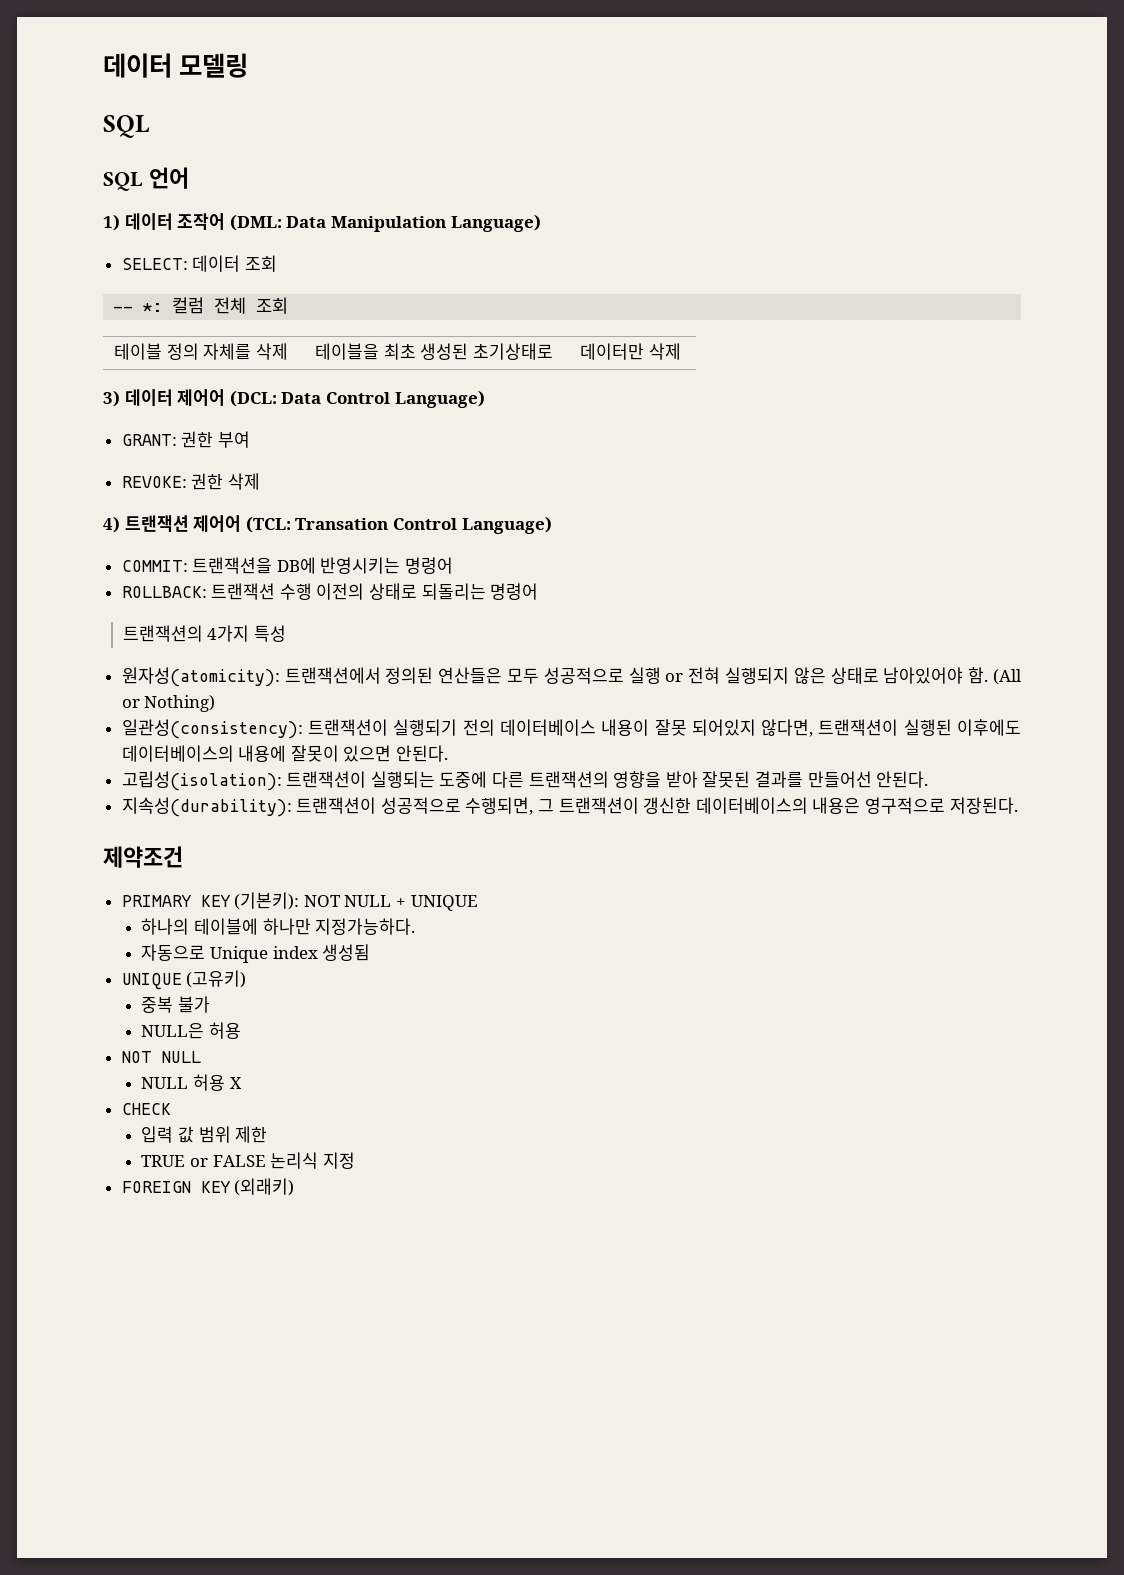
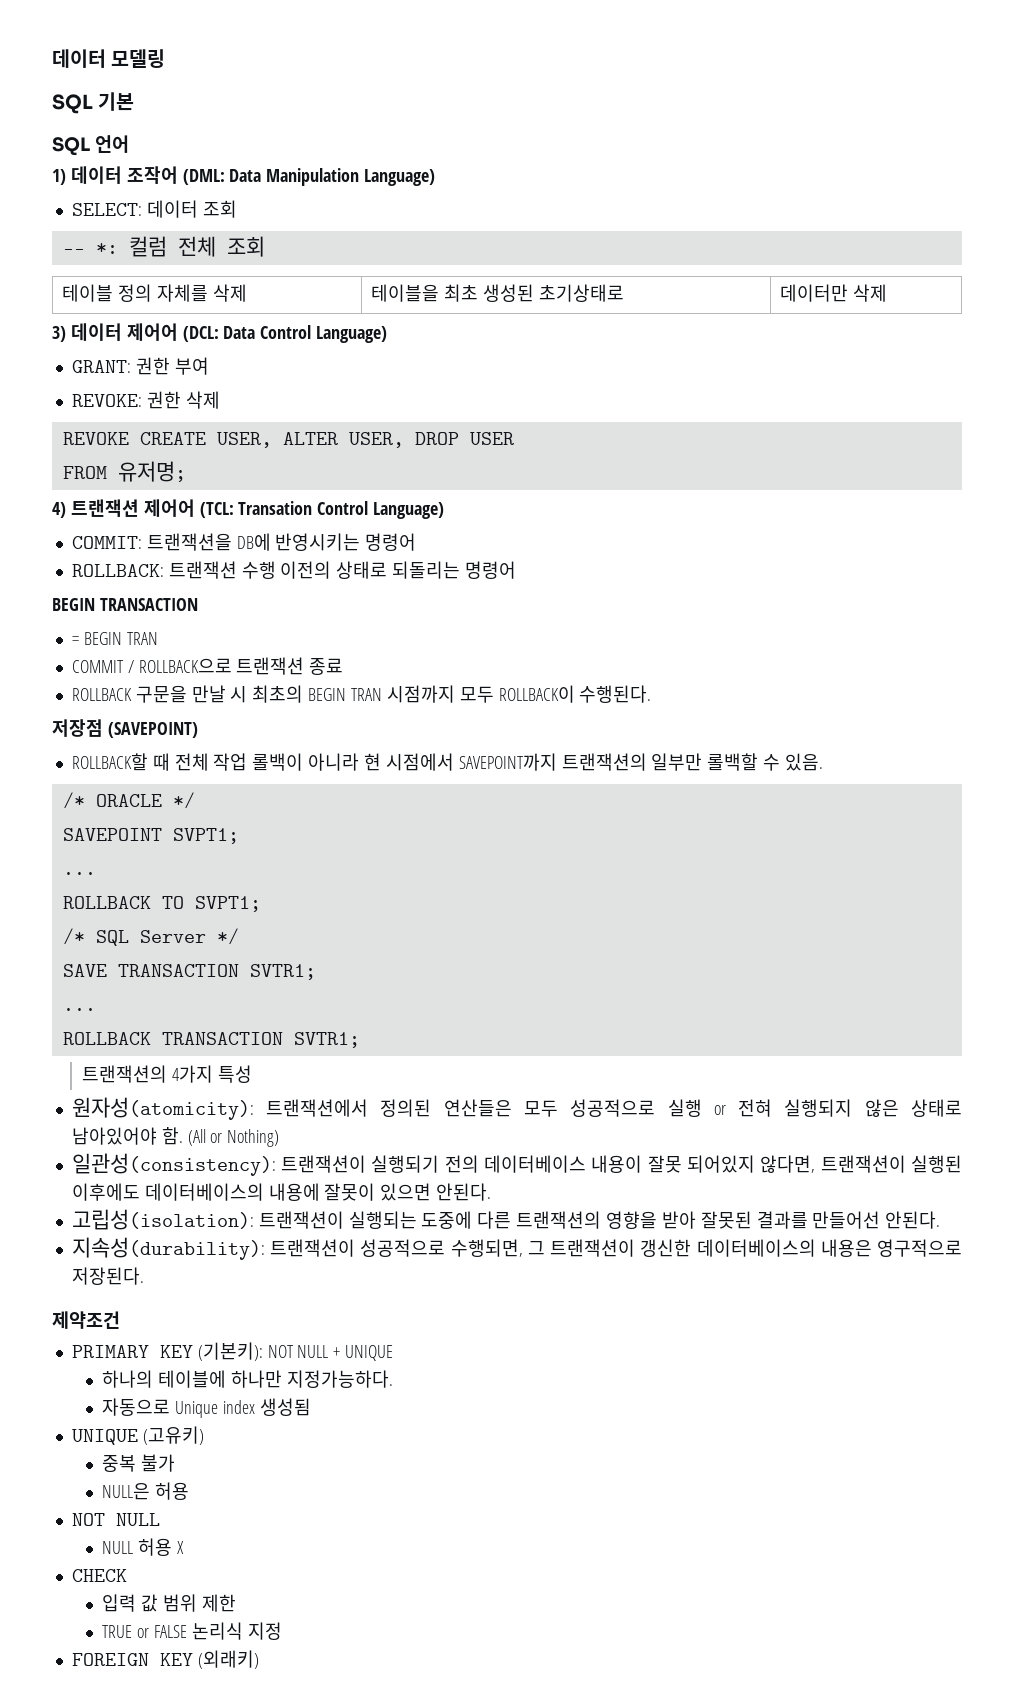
(150, 126) none -> [98,92,135,111] 기본
(260, 481) none -> [62,432,514,448] [62,461,186,482] // REVOKE CREATE USER, ALTER USER, DROP USER // FROM 유저명;
(539, 591) none -> [52,598,198,611] [71,632,158,645] [71,657,344,675] [71,685,652,703] [52,719,198,738] [71,753,823,771] [62,792,195,809] [62,828,239,844] [62,872,96,875] [62,896,261,912] [62,928,239,946] [62,964,316,980] [62,1008,96,1011] [62,1032,360,1048] // BEGIN TRANSACTION // = BEGIN TRAN // COMMIT / ROLLBACK으로 트랜잭션 종료 // ROLLBACK 구문을 만날 시 최초의 BEGIN TRAN 시점까지 모두 ROLLBACK이 수행된다. // 저장점 (SAVEPOINT) // ROLLBACK할 때 전체 작업 롤백이 아니라 현 시점에서 SAVEPOINT까지 트랜잭션의 일부만 롤백할 수 있음. // /* ORACLE */ // SAVEPOINT SVPT1; // ... // ROLLBACK TO SVPT1; // /* SQL Server */ // SAVE TRANSACTION SVTR1; // ... // ROLLBACK TRANSACTION SVTR1;

